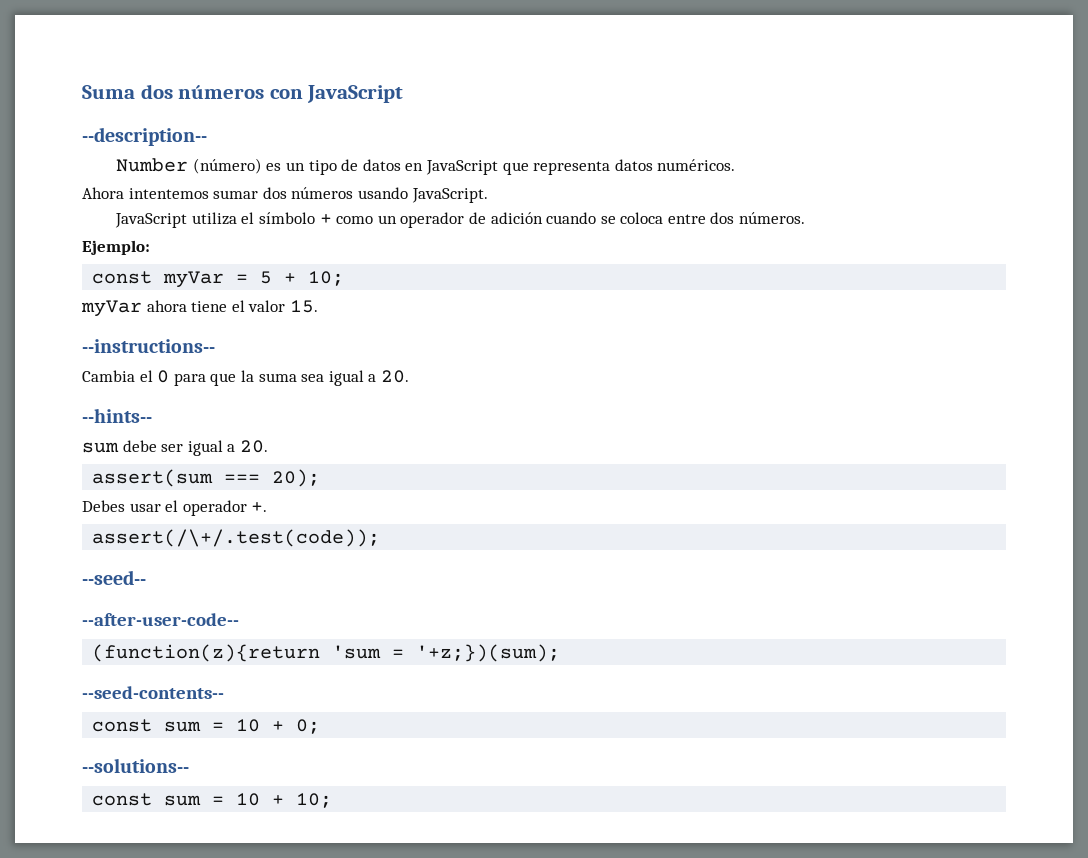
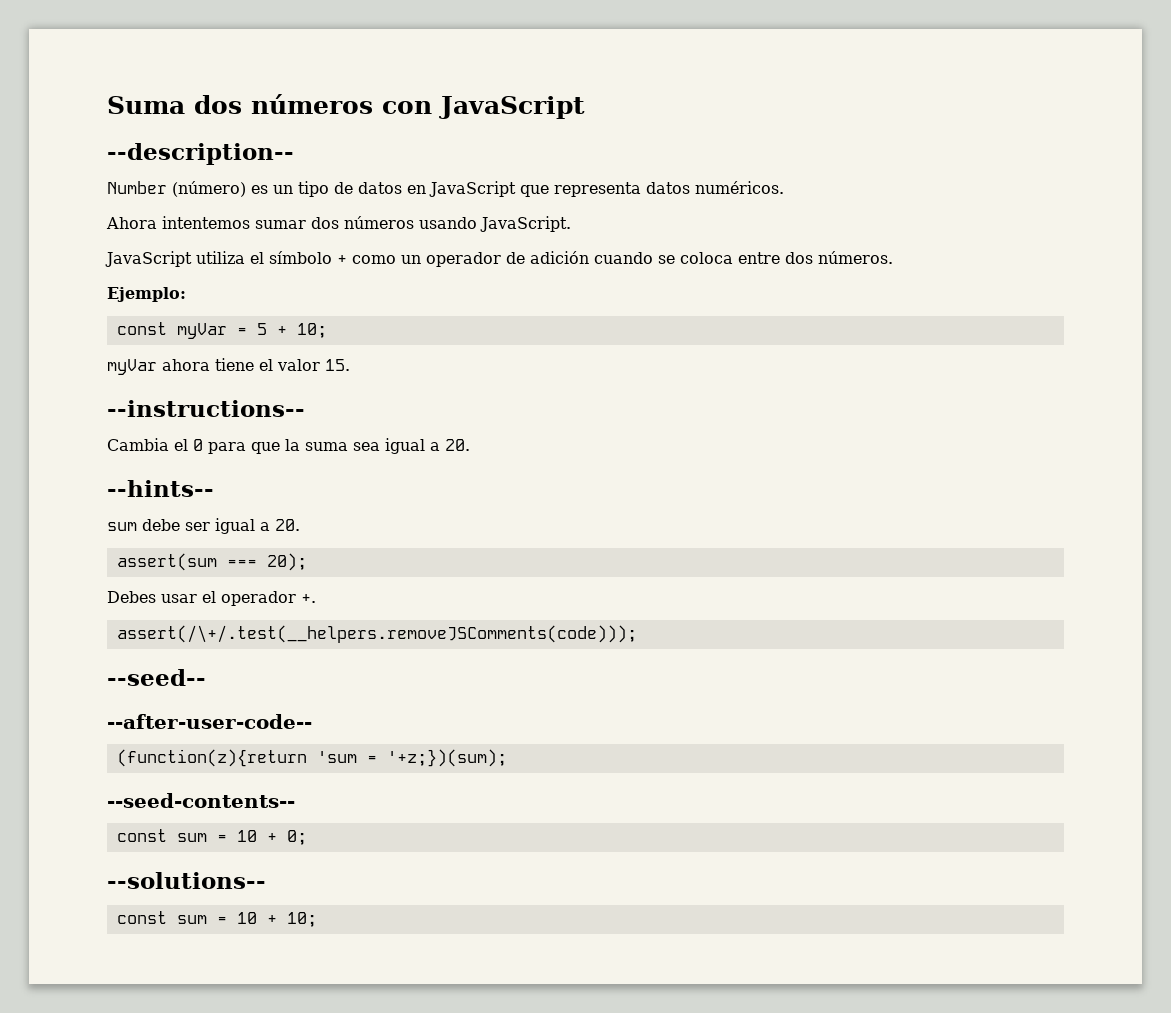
[92,529,381,547] assert(/\+/.test(code)); -> [116,625,637,643] assert(/\+/.test(__helpers.removeJSComments(code)));

